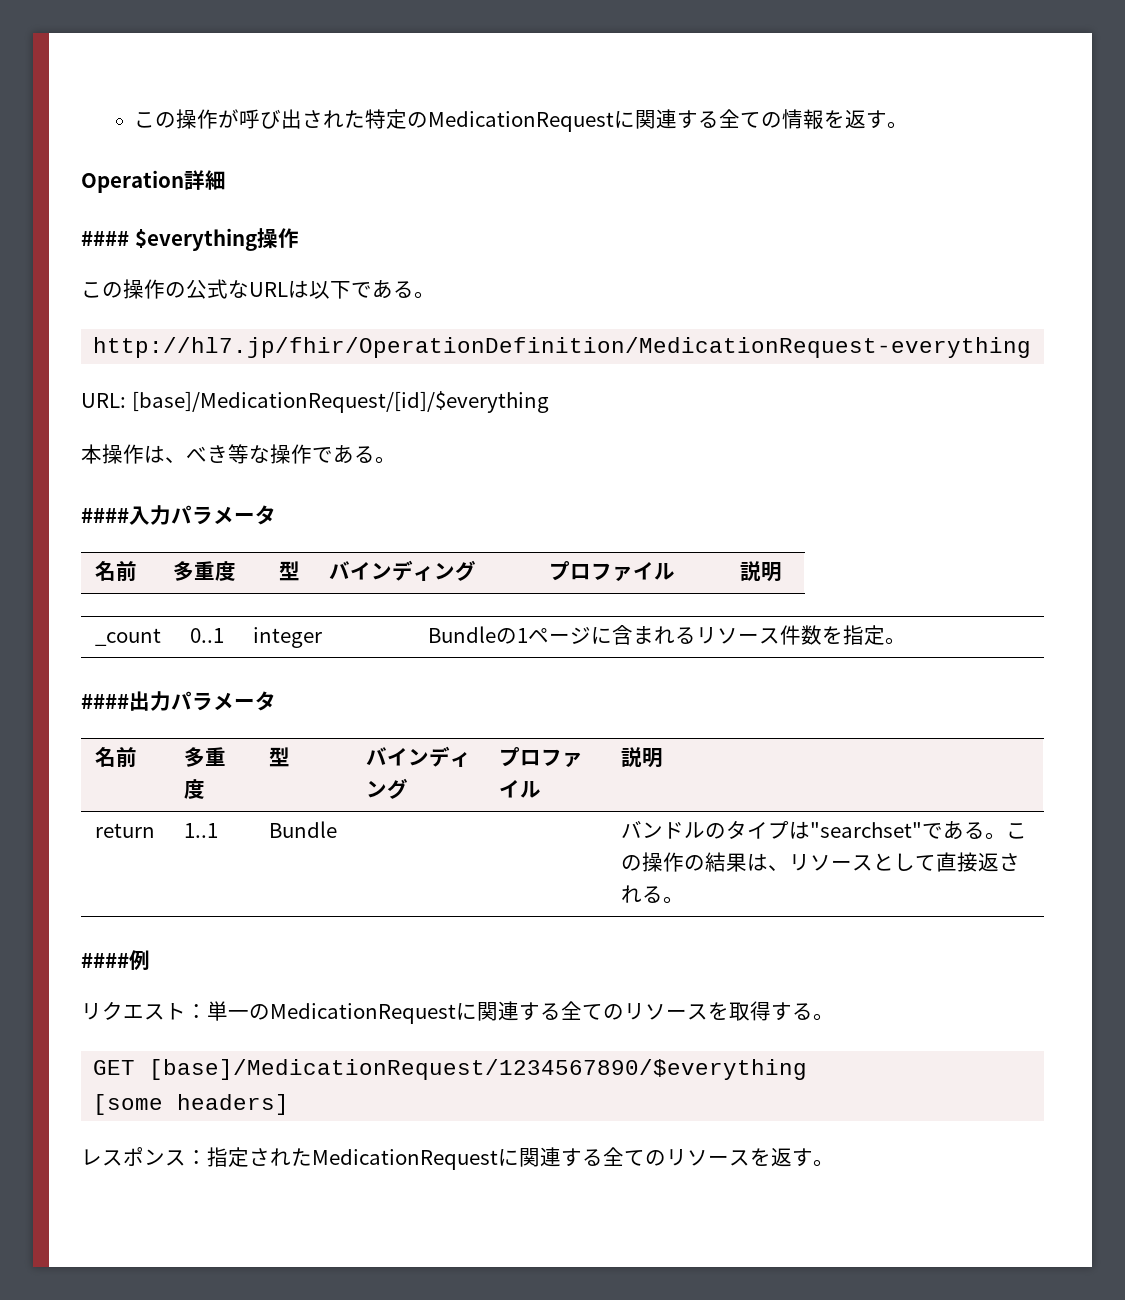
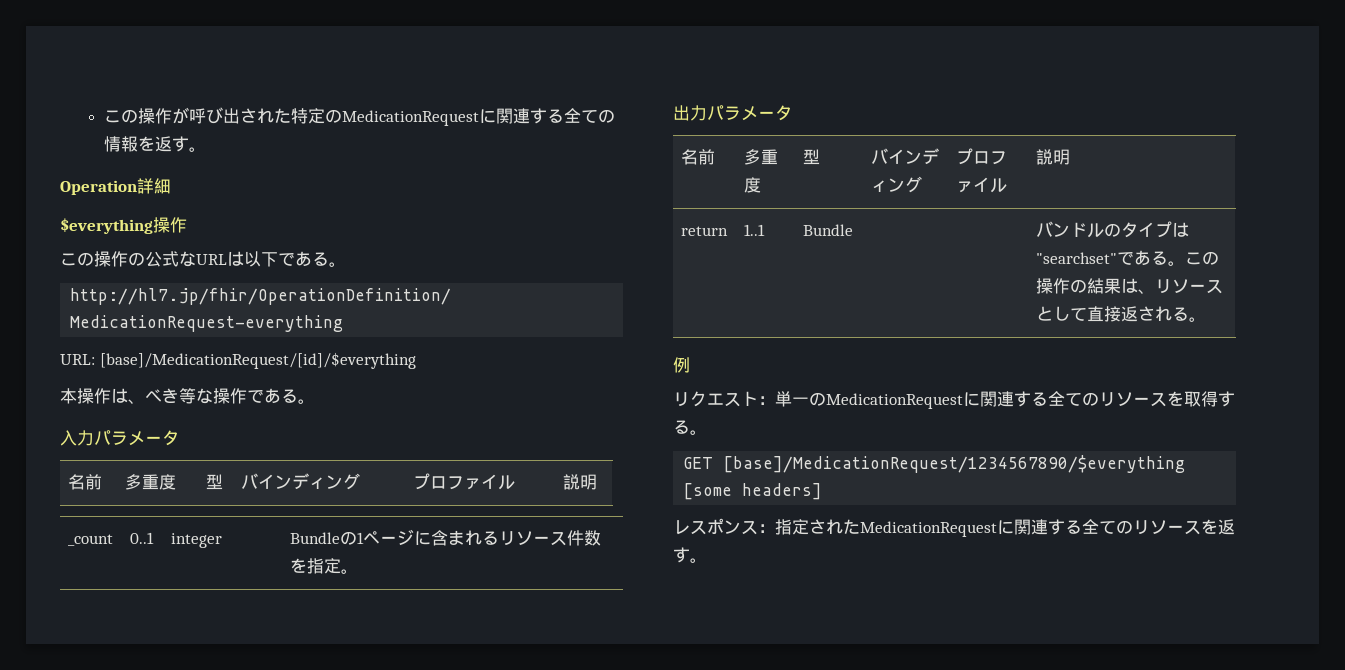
[81,231,129,246] #### -> (171, 186) none
[81,508,129,523] #### -> (315, 401) none
[81,694,129,709] #### -> (359, 571) none
[81,953,129,968] #### -> (1207, 319) none

